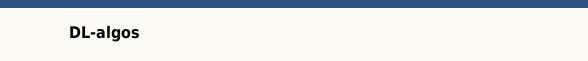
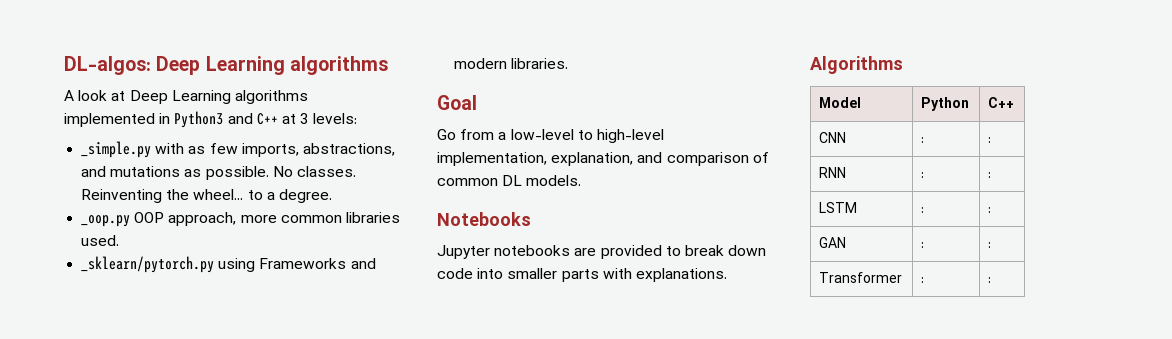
[69,25,140,42] DL-algos -> [64,56,388,75] [64,90,308,104] [64,111,358,128] [81,141,395,158] [81,166,356,180] [81,189,332,203] [81,212,400,227] [81,235,120,246] [81,256,376,273] [454,58,569,69] [437,95,477,110] [437,129,664,143] [437,152,769,166] [437,175,582,186] [437,212,531,226] [437,245,767,259] [437,268,727,282] [810,56,903,74] [819,97,862,108] [921,97,970,111] [988,97,1015,108] [819,132,847,143] [921,137,925,143] [988,137,992,143] [819,167,847,178] [921,172,925,178] [988,172,992,178] [819,202,858,213] [921,207,925,213] [988,207,992,213] [819,237,847,248] [921,242,925,248] [988,242,992,248] [819,272,903,283] [921,277,925,283] [988,277,992,283] DL-algos: Deep Learning algorithms // A look at Deep Learning algorithms implemented in Python3 and C++ at 3 levels: // _simple.py with as few imports, abstractions, and mutations as possible. No classes. Reinventing the wheel... to a degree. // _oop.py OOP approach, more common libraries used. // _sklearn/pytorch.py using Frameworks and modern libraries. // Goal // Go from a low-level to high-level implementation, explanation, and comparison of common DL models. // Notebooks // Jupyter notebooks are provided to break down code into smaller parts with explanations. // Algorithms // Model | Python | C++ // CNN | : | : // RNN | : | : // LSTM | : | : // GAN | : | : // Transformer | : | :

